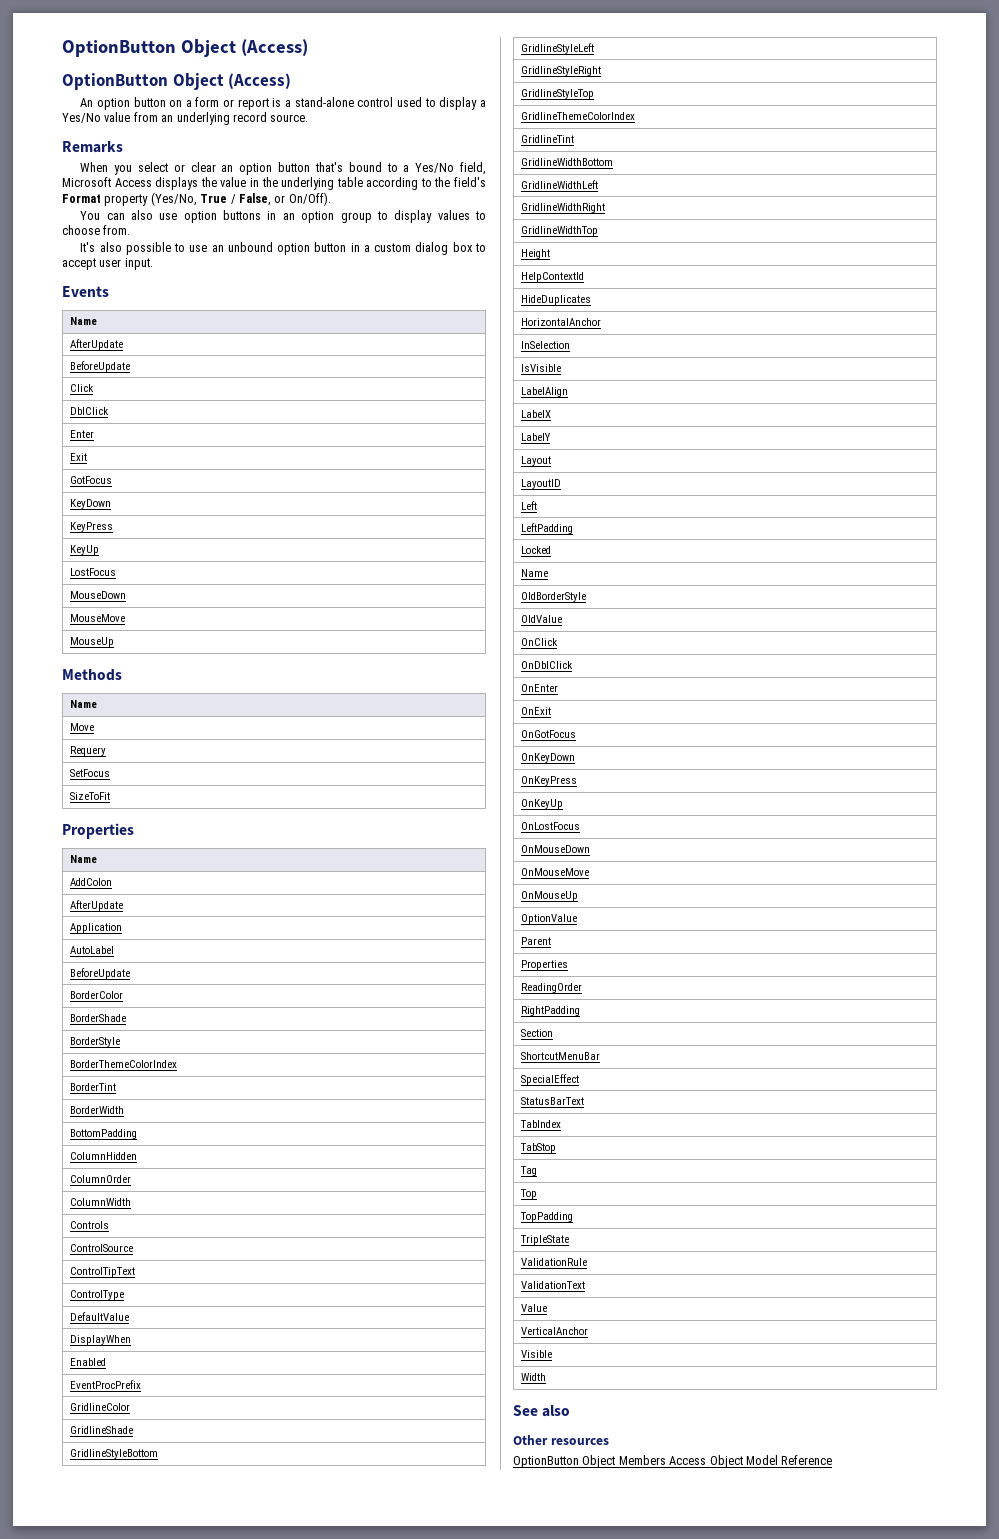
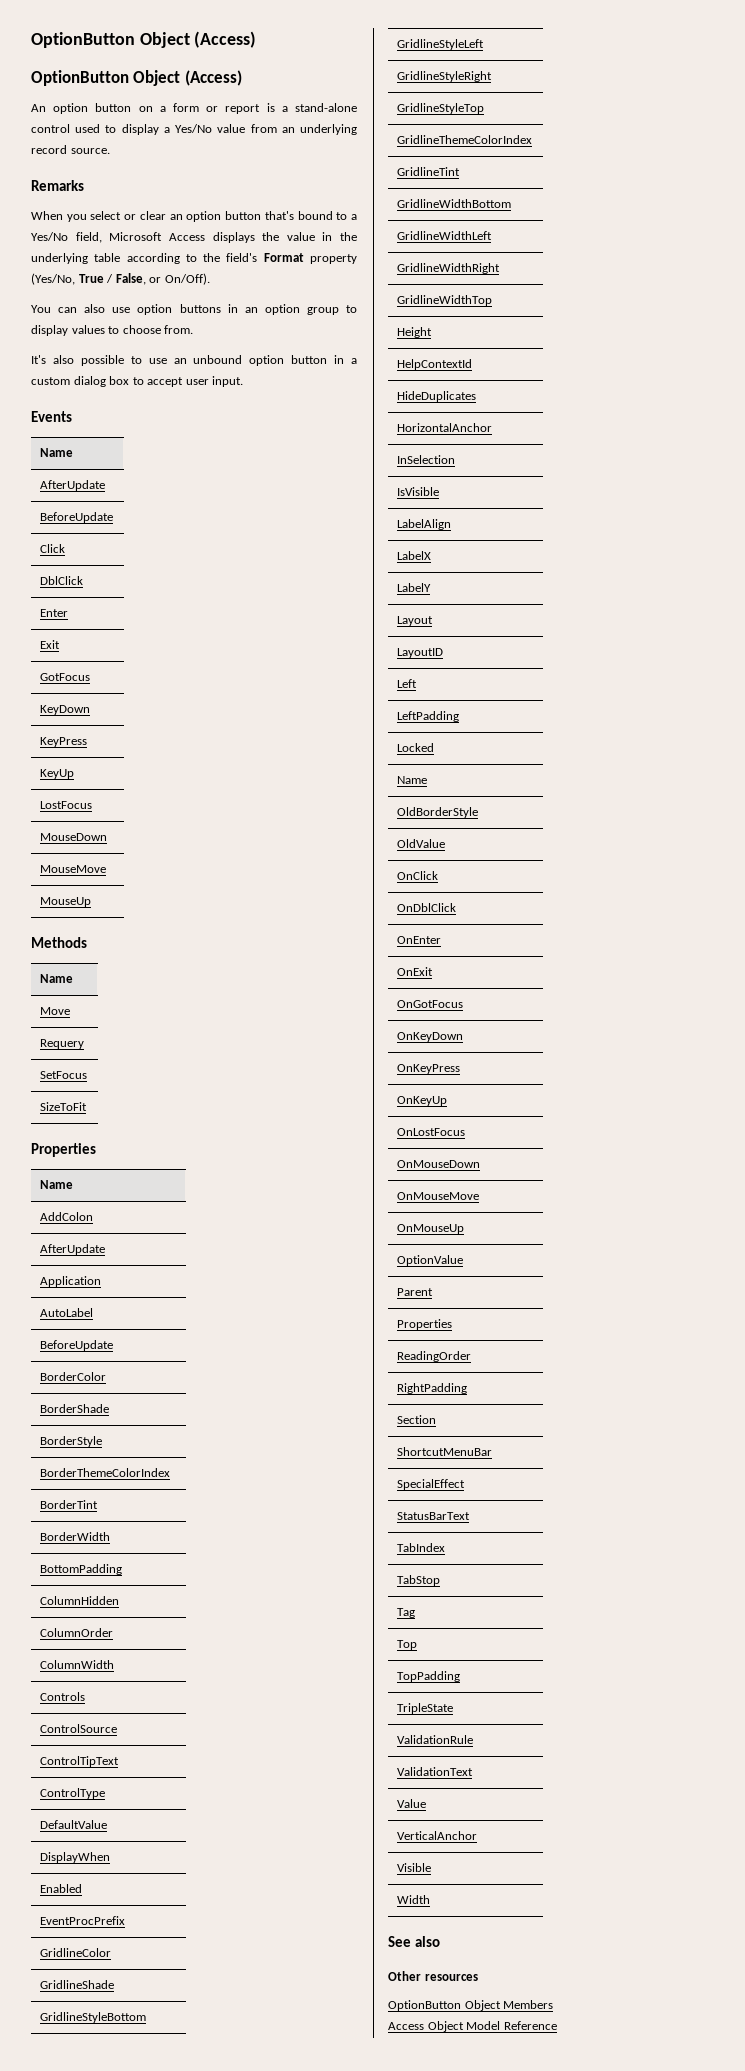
(666, 1460) none -> (554, 2004) //

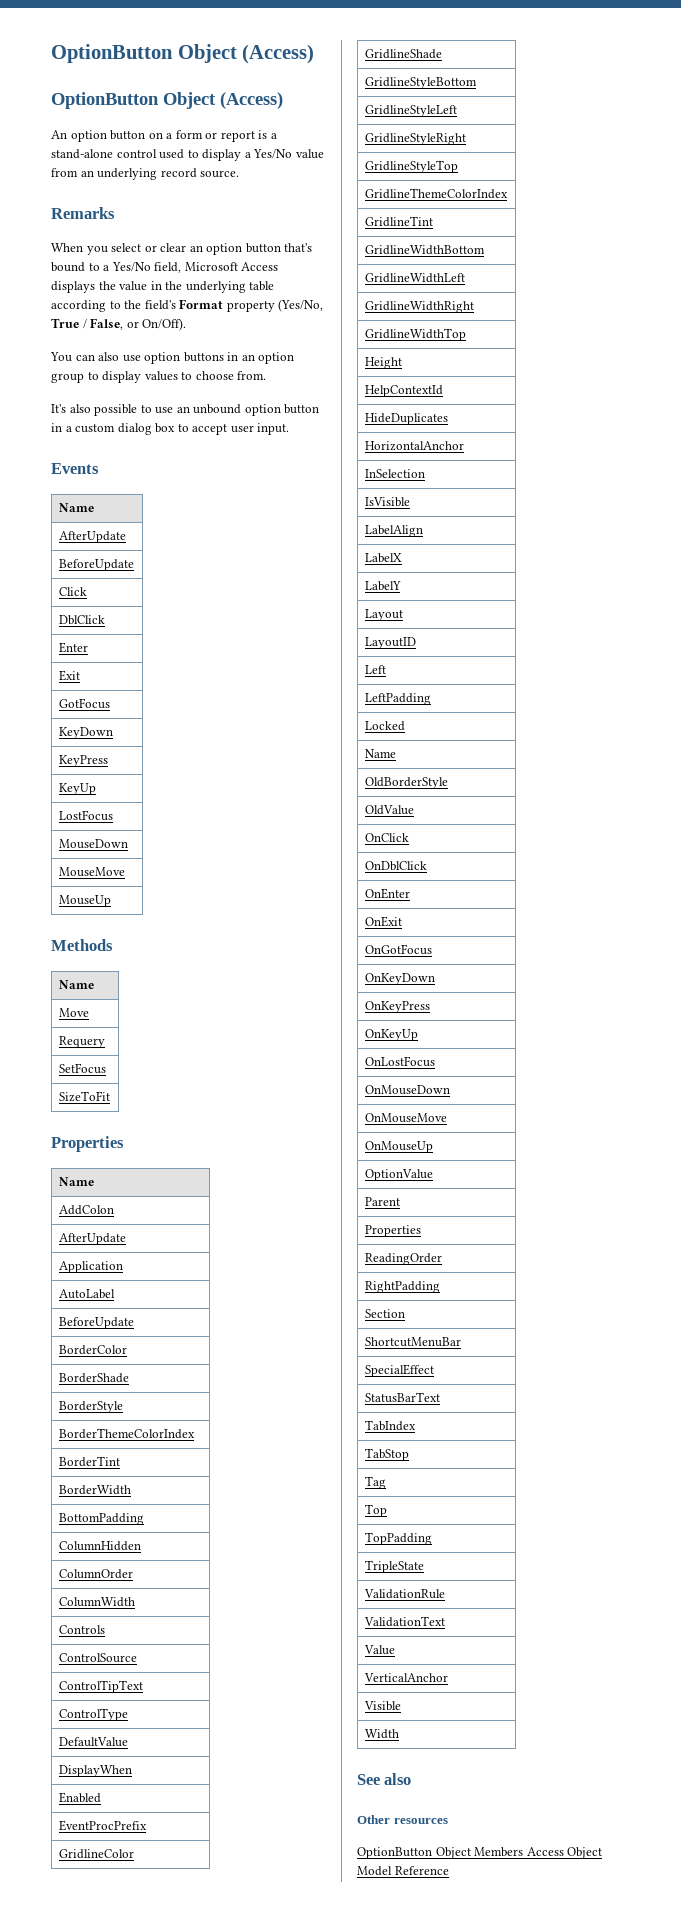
(554, 2004) // -> (524, 1852) none

